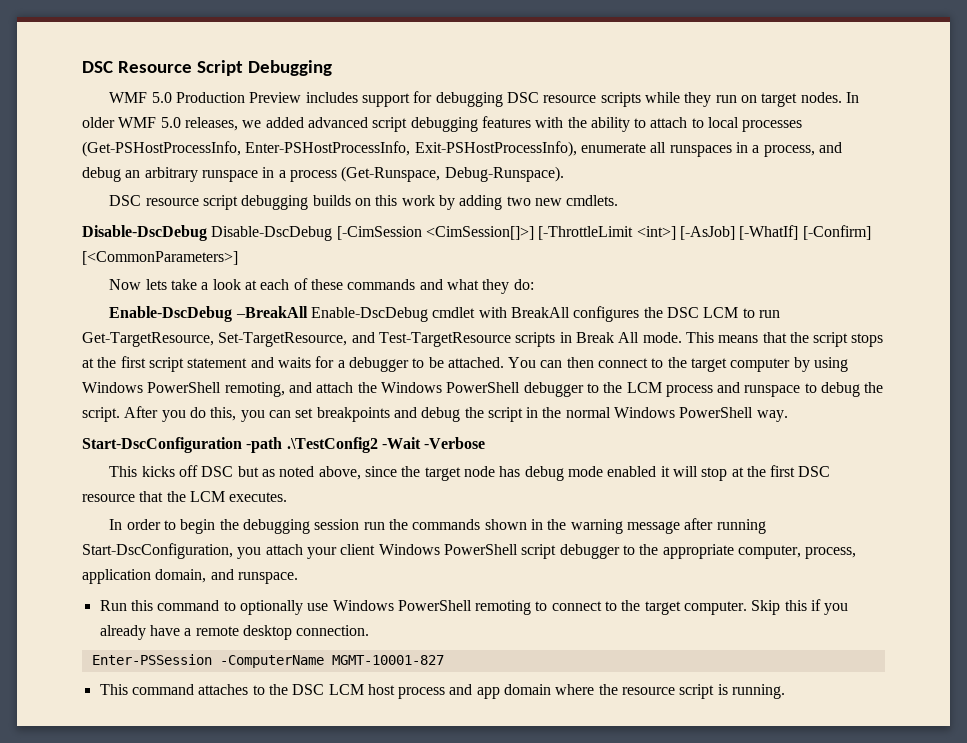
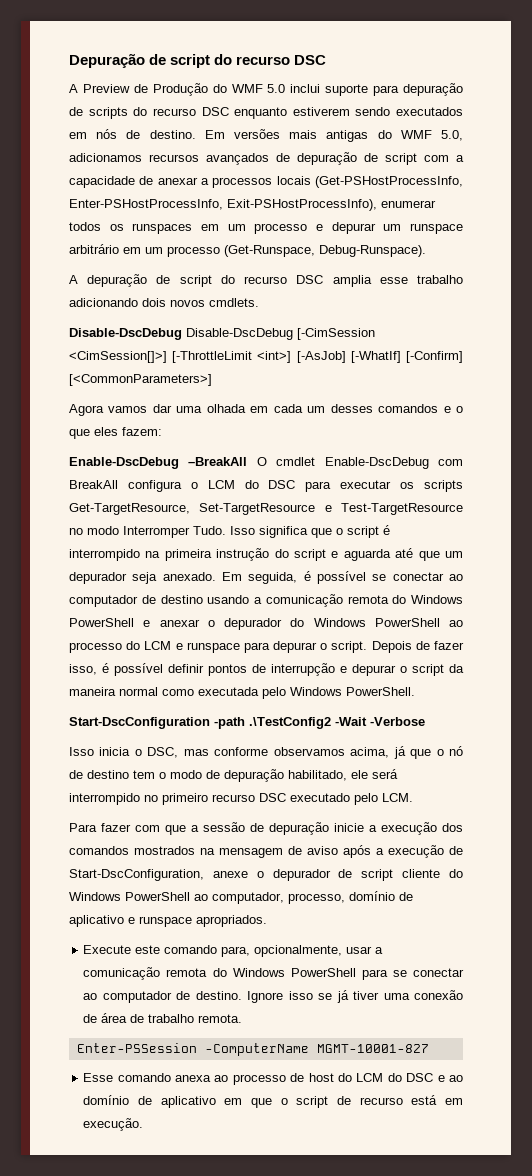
[82,60,332,76] [109,91,859,107] [82,116,803,132] [82,141,842,157] [82,166,564,182] [109,195,562,210] DSC Resource Script Debugging // WMF 5.0 Production Preview includes support for debugging DSC resource scripts while they run on target nodes. In older WMF 5.0 releases, we added advanced script debugging features with the ability to attach to local processes (Get-PSHostProcessInfo, Enter-PSHostProcessInfo, Exit-PSHostProcessInfo), enumerate all runspaces in a process, and debug an arbitrary runspace in a process (Get-Runspace, Debug-Runspace). // DSC resource script debugging builds on this work by adding two new -> [69,53,327,68] [69,83,463,96] [69,107,463,119] [69,129,463,142] [69,152,464,165] [69,176,463,188] [69,199,436,211] [69,222,463,234] [69,244,426,257] [69,274,464,287] [69,298,205,307] Depuração de script do recurso DSC // A Preview de Produção do WMF 5.0 inclui suporte para depuração de scripts do recurso DSC enquanto estiverem sendo executados em nós de destino. Em versões mais antigas do WMF 5.0, adicionamos recursos avançados de depuração de script com a capacidade de anexar a processos locais (Get-PSHostProcessInfo, Enter-PSHostProcessInfo, Exit-PSHostProcessInfo), enumerar todos os runspaces em um processo e depurar um runspace arbitrário em um processo (Get-Runspace, Debug-Runspace). // A depuração de script do recurso DSC amplia esse trabalho adicionando dois novos
[109,278,534,294] [109,306,780,322] [82,332,884,347] [82,356,849,372] [82,382,884,397] [82,406,788,422] Now lets take a look at each of these commands and what they do: // Enable-DscDebug –BreakAll Enable-DscDebug cmdlet with BreakAll configures the DSC LCM to run Get-TargetResource, Set-TargetResource, and Test-TargetResource scripts in Break All mode. This means that the script stops at the first script statement and waits for a debugger to be attached. You can then connect to the target computer by using Windows PowerShell remoting, and attach the Windows PowerShell debugger to the LCM process and runspace to debug the script. After you do this, you can set breakpoints and debug the script in the normal Windows PowerShell way. -> [69,404,463,416] [69,427,162,439] [69,457,463,469] [69,480,464,492] [69,503,463,515] [69,525,390,538] [69,548,463,561] [69,571,463,584] [69,594,463,607] [69,618,463,630] [69,641,465,653] [69,663,464,676] [69,687,415,699] Agora vamos dar uma olhada em cada um desses comandos e o que eles fazem: // Enable-DscDebug –BreakAll O cmdlet Enable-DscDebug com BreakAll configura o LCM do DSC para executar os scripts Get-TargetResource, Set-TargetResource e Test-TargetResource no modo Interromper Tudo. Isso significa que o script é interrompido na primeira instrução do script e aguarda até que um depurador seja anexado. Em seguida, é possível se conectar ao computador de destino usando a comunicação remota do Windows PowerShell e anexar o depurador do Windows PowerShell ao processo do LCM e runspace para depurar o script. Depois de fazer isso, é possível definir pontos de interrupção e depurar o script da maneira normal como executada pelo Windows PowerShell.
[109,465,831,481] [82,491,288,502] [109,518,766,534] [82,543,857,559] [82,569,298,584] [99,599,849,615] [99,625,370,640] [91,654,444,668] [99,684,786,699] This kicks off DSC but as noted above, since the target node has debug mode enabled it will stop at the first DSC resource that the LCM executes. // In order to begin the debugging session run the commands shown in the warning message after running Start-DscConfiguration, you attach your client Windows PowerShell script debugger to the appropriate computer, process, application domain, and runspace. // Run this command to optionally use Windows PowerShell remoting to connect to the target computer. Skip this if you already have a remote desktop connection. // Enter-PSSession -ComputerName MGMT-10001-827 // This command attaches to the DSC LCM host process and app domain where the resource script is running. -> [69,746,463,759] [69,769,398,782] [69,793,413,805] [69,822,463,835] [69,845,463,858] [69,869,463,881] [69,891,413,904] [69,915,267,927] [83,945,384,957] [83,967,464,980] [83,990,464,1003] [83,1013,243,1023] [76,1043,429,1056] [83,1073,463,1085] [83,1095,463,1108] [83,1118,144,1131] Isso inicia o DSC, mas conforme observamos acima, já que o nó de destino tem o modo de depuração habilitado, ele será interrompido no primeiro recurso DSC executado pelo LCM. // Para fazer com que a sessão de depuração inicie a execução dos comandos mostrados na mensagem de aviso após a execução de Start-DscConfiguration, anexe o depurador de script cliente do Windows PowerShell ao computador, processo, domínio de aplicativo e runspace apropriados. // Execute este comando para, opcionalmente, usar a comunicação remota do Windows PowerShell para se conectar ao computador de destino. Ignore isso se já tiver uma conexão de área de trabalho remota. // Enter-PSSession -ComputerName MGMT-10001-827 // Esse comando anexa ao processo de host do LCM do DSC e ao domínio de aplicativo em que o script de recurso está em execução.

